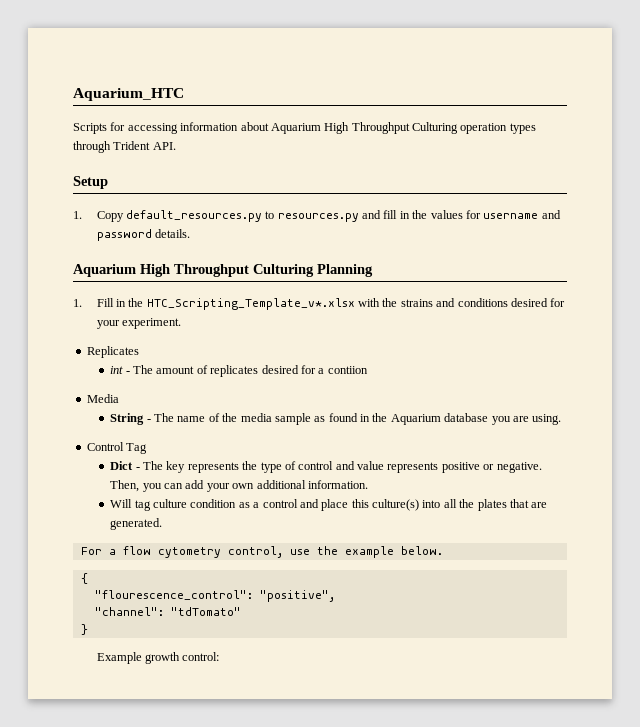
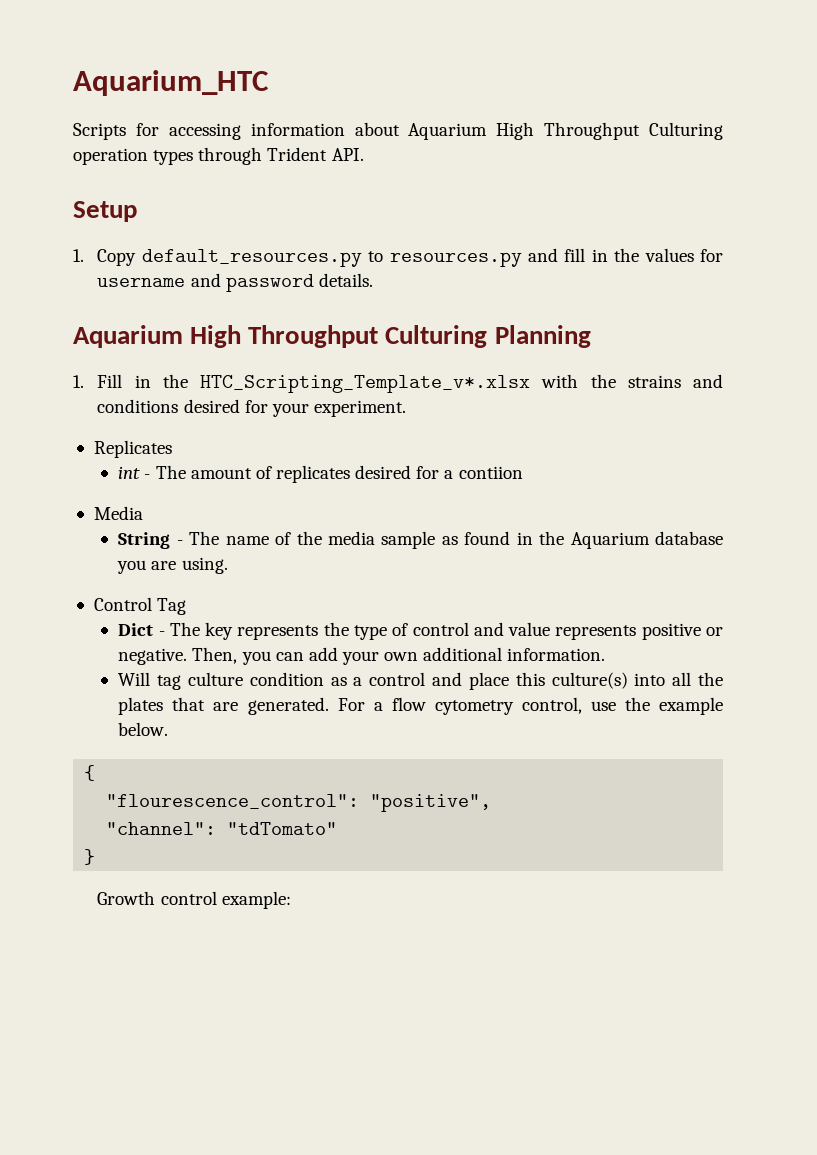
(163, 524) // -> (329, 706) none
[96,652,220,664] Example growth control: -> [97,891,291,909] Growth control example:

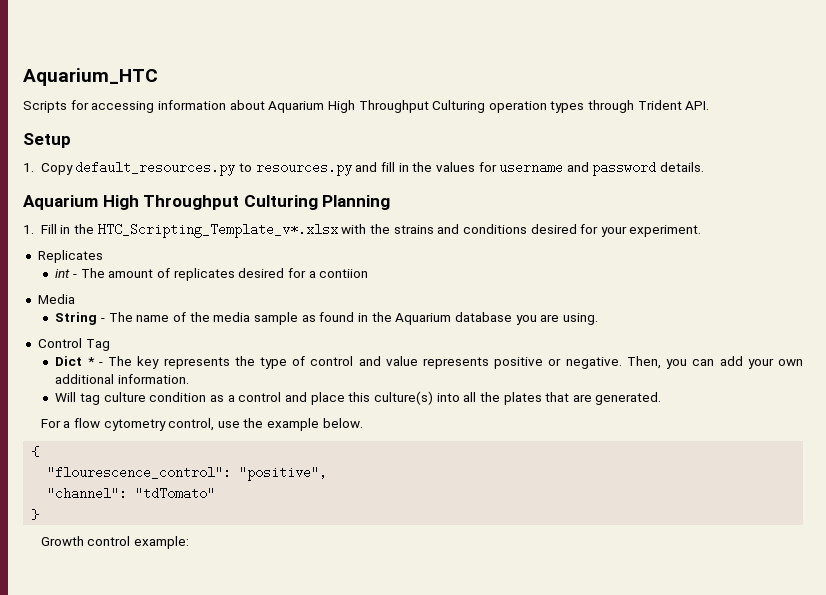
(154, 629) none -> [87,357,95,366] *
(329, 706) none -> (662, 398) //

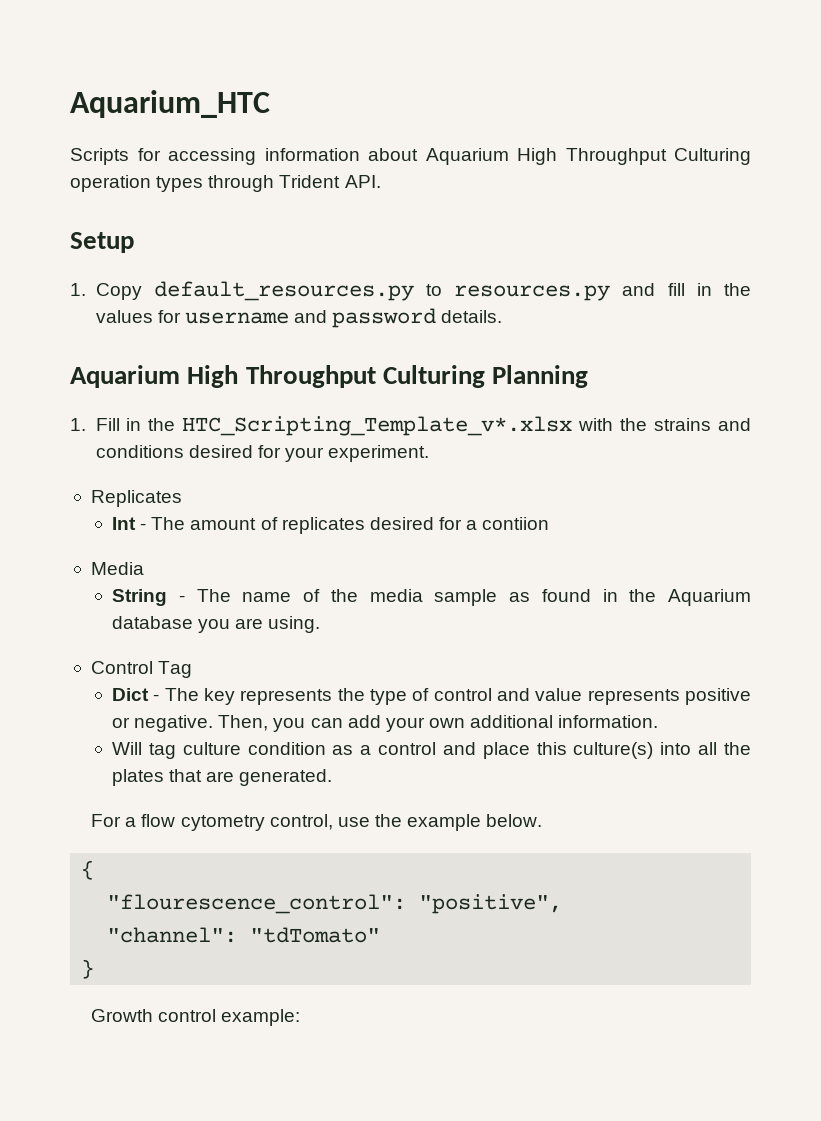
[55,269,71,278] int -> [112,517,137,530] Int
[87,357,95,366] * -> (150, 694) none

